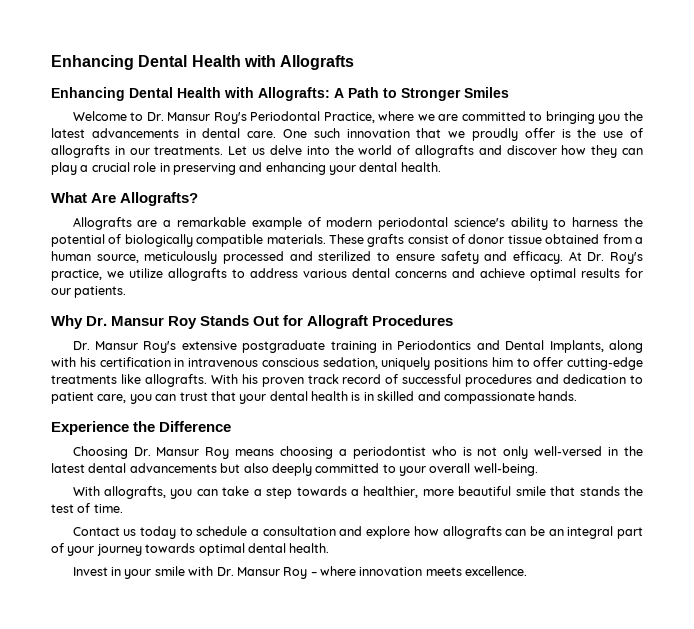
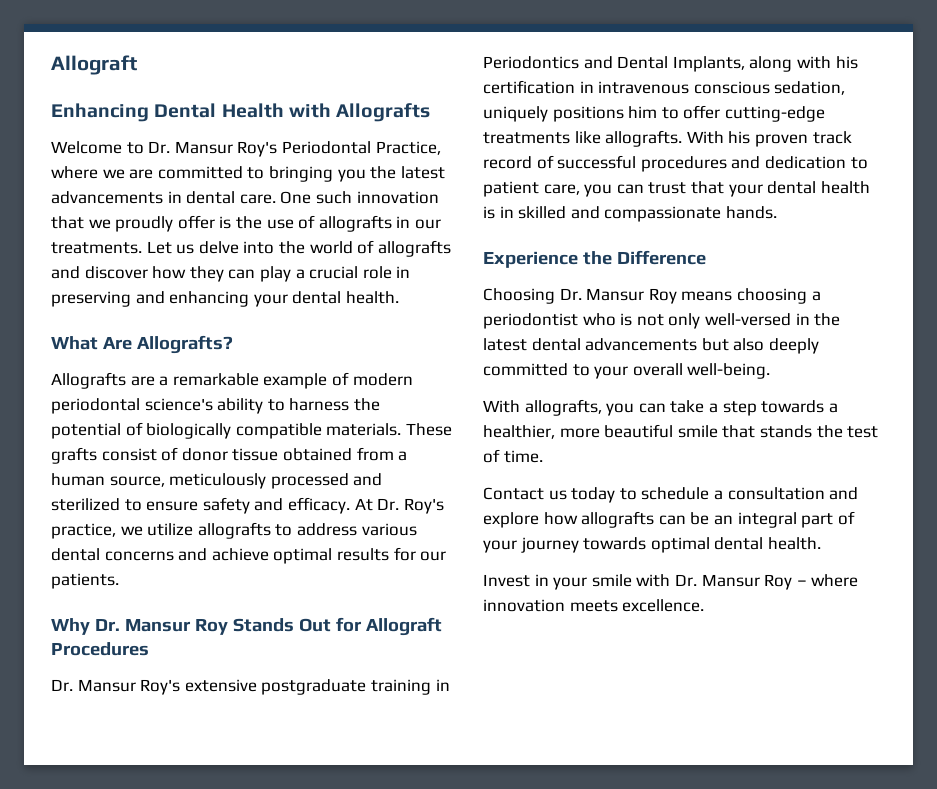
(51, 62) none -> [51,55,137,75] Allograft //
[51,87,509,101] // Enhancing Dental Health with Allografts: A Path to Stronger Smiles -> (431, 112) none

